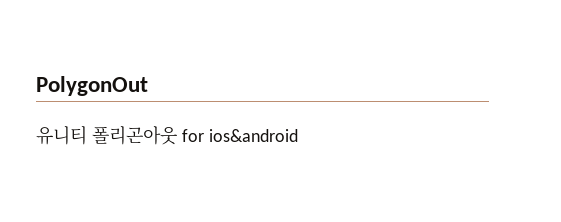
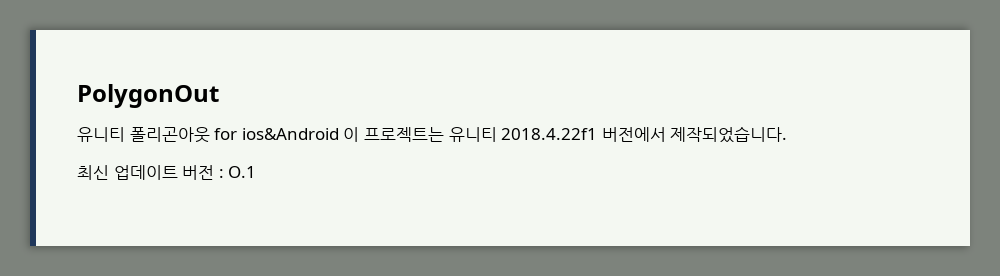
[208,129,298,142] ios&android -> [241,126,788,143] [77,165,257,180] ios&Android 이 프로젝트는 유니티 2018.4.22f1 버전에서 제작되었습니다. // 최신 업데이트 버전 : O.1

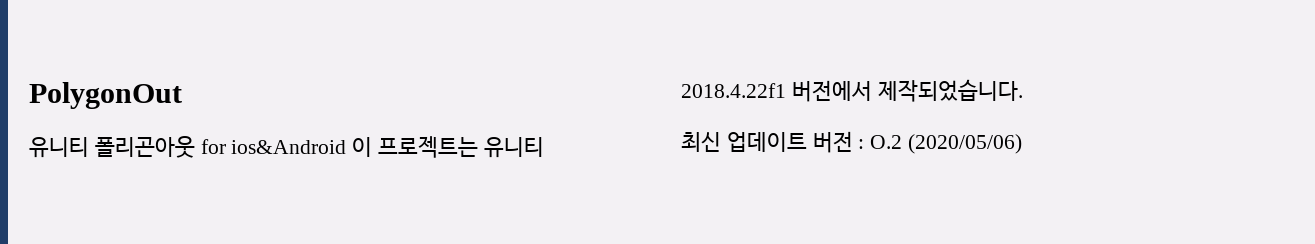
[228,166,257,178] O.1 -> [870,134,1023,154] O.2 (2020/05/06)

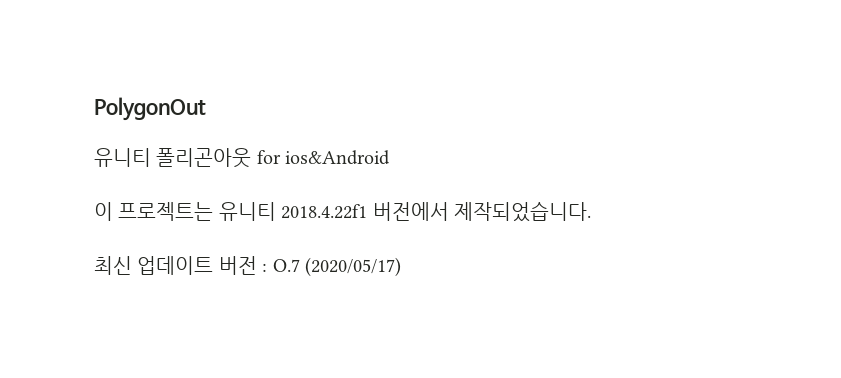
(347, 147) none -> (391, 157) //
[870,134,1023,154] O.2 (2020/05/06) -> [272,257,401,277] O.7 (2020/05/17)

